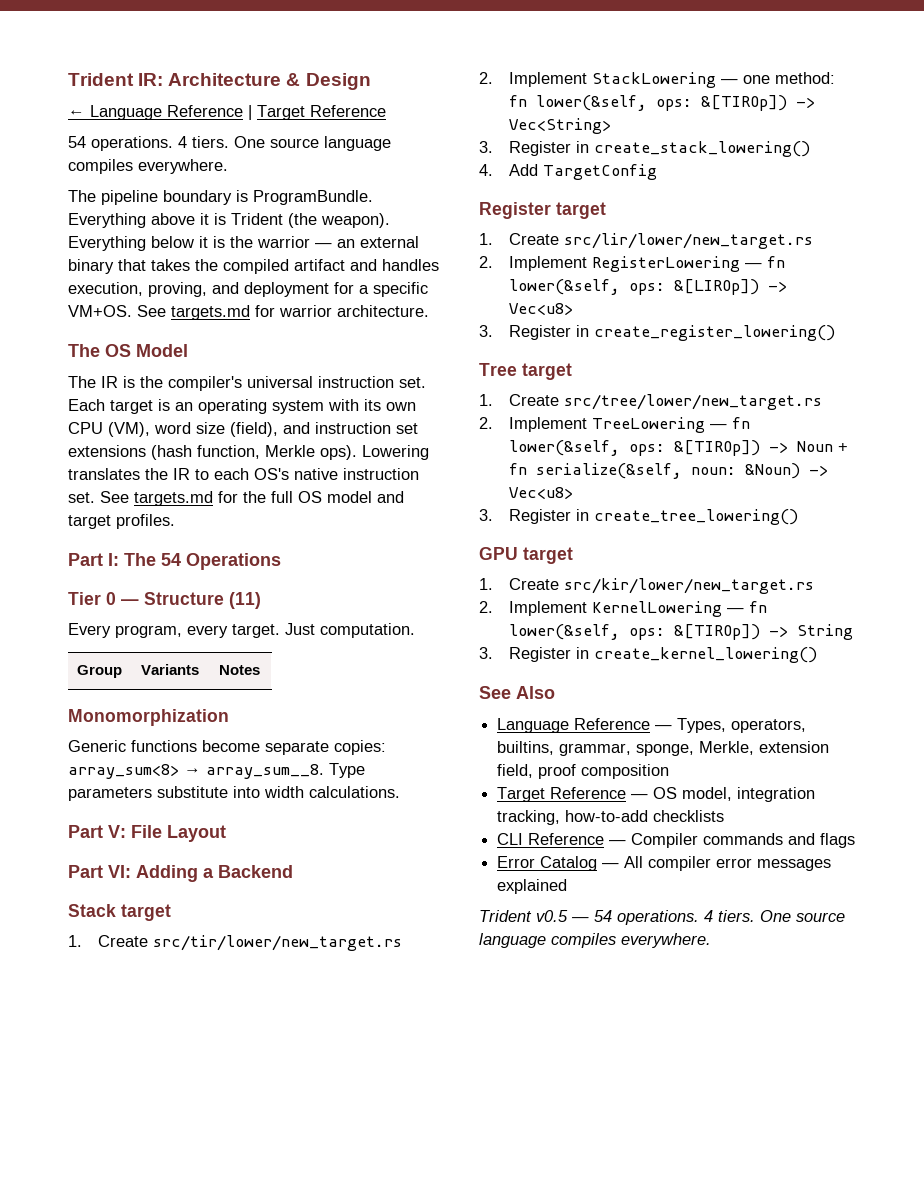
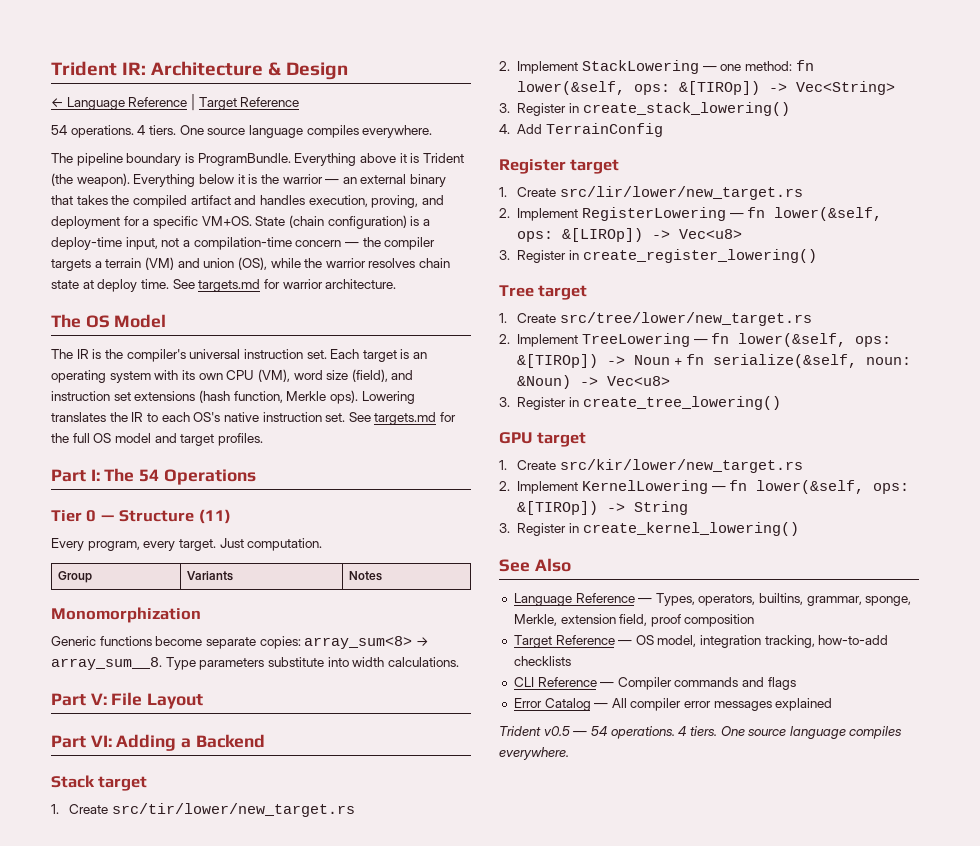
(132, 311) none -> [255,215,430,229] [51,237,436,250] [51,257,451,271] [51,279,169,292] State (chain configuration) is a deploy-time input, not a compilation-time concern — the compiler targets a terrain (VM) and union (OS), while the warrior resolves chain state at deploy time.
[543,164,658,180] TargetConfig -> [546,123,664,137] TerrainConfig

